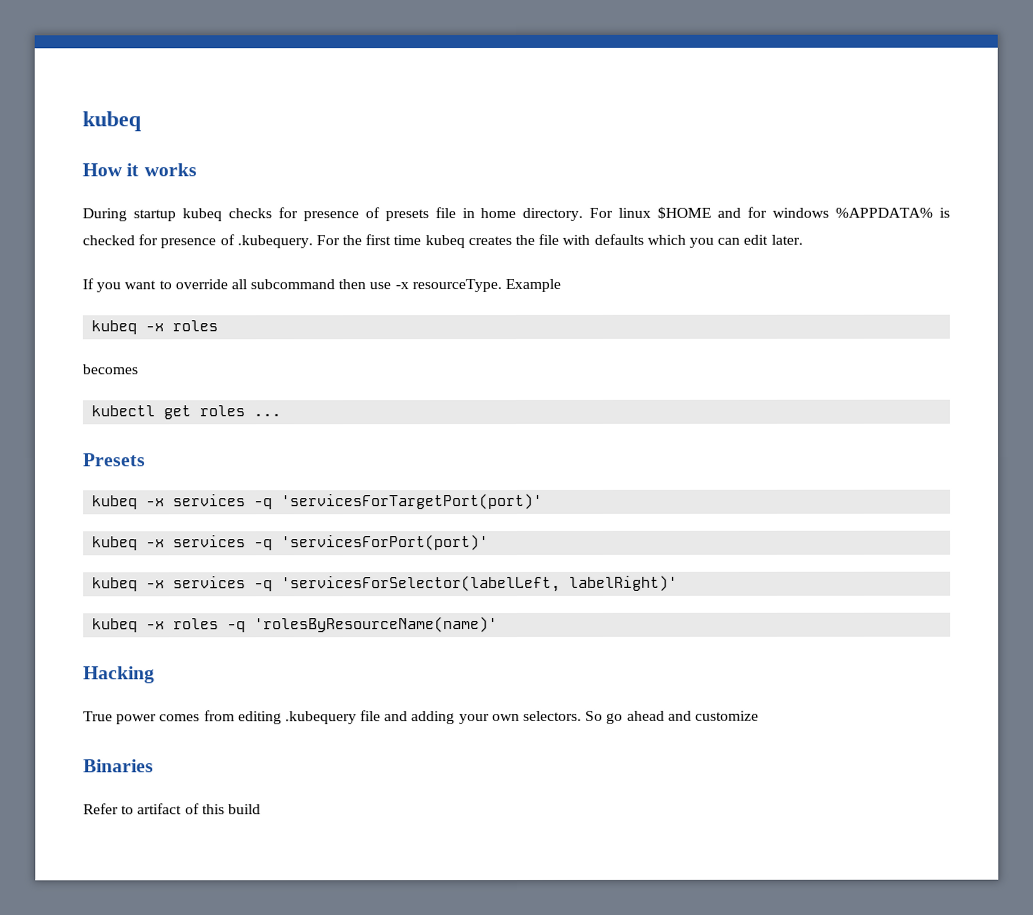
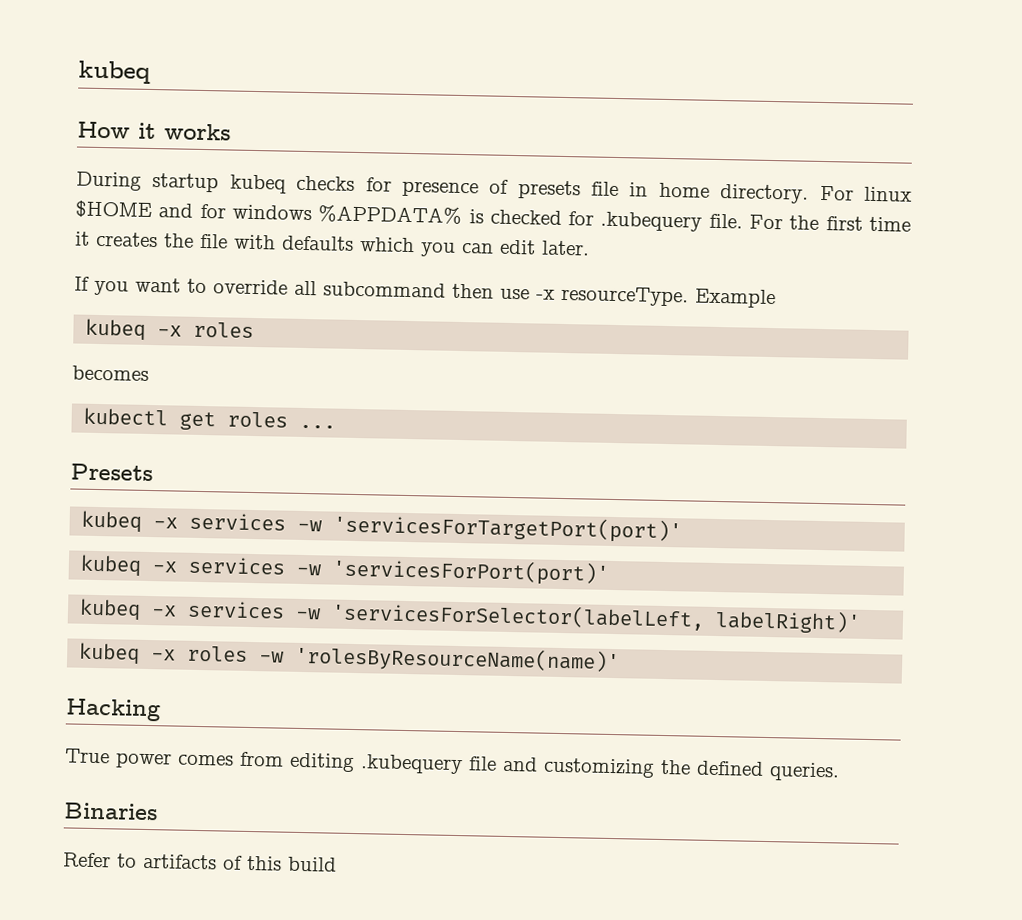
[160,234,313,249] presence of .kubequery. -> [600,211,743,232] .kubequery file.
[424,235,465,249] kubeq -> [75,231,90,246] it
[254,498,274,510] -q -> [297,519,323,532] -w
[254,539,274,551] -q -> [296,563,322,576] -w
[254,580,274,592] -q -> [295,607,322,620] -w
[227,621,247,633] -q -> [259,651,285,663] -w
[411,710,759,725] adding your own selectors. So go ahead and customize -> [543,757,840,782] customizing the defined queries.
[137,803,183,815] artifact -> [143,853,217,870] artifacts

